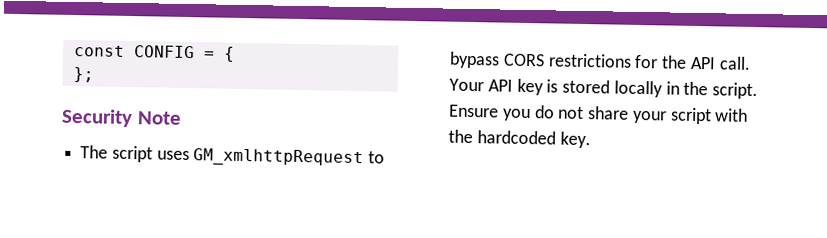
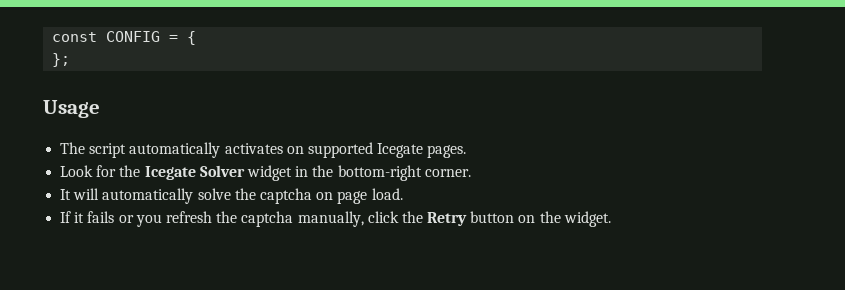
[61,108,182,128] Security Note -> [43,100,100,118] Usage
[156,148,386,168] [449,51,751,70] [449,78,759,100] [449,104,749,125] [448,129,591,149] uses GM_xmlhttpRequest to bypass CORS restrictions for the API call. Your API key is stored locally in the script. Ensure you do not share your script with the hardcoded key. -> [129,142,467,158] [60,165,471,181] [60,188,403,204] [60,211,611,227] automatically activates on supported Icegate pages. // Look for the Icegate Solver widget in the bottom-right corner. // It will automatically solve the captcha on page load. // If it fails or you refresh the captcha manually, click the Retry button on the widget.

